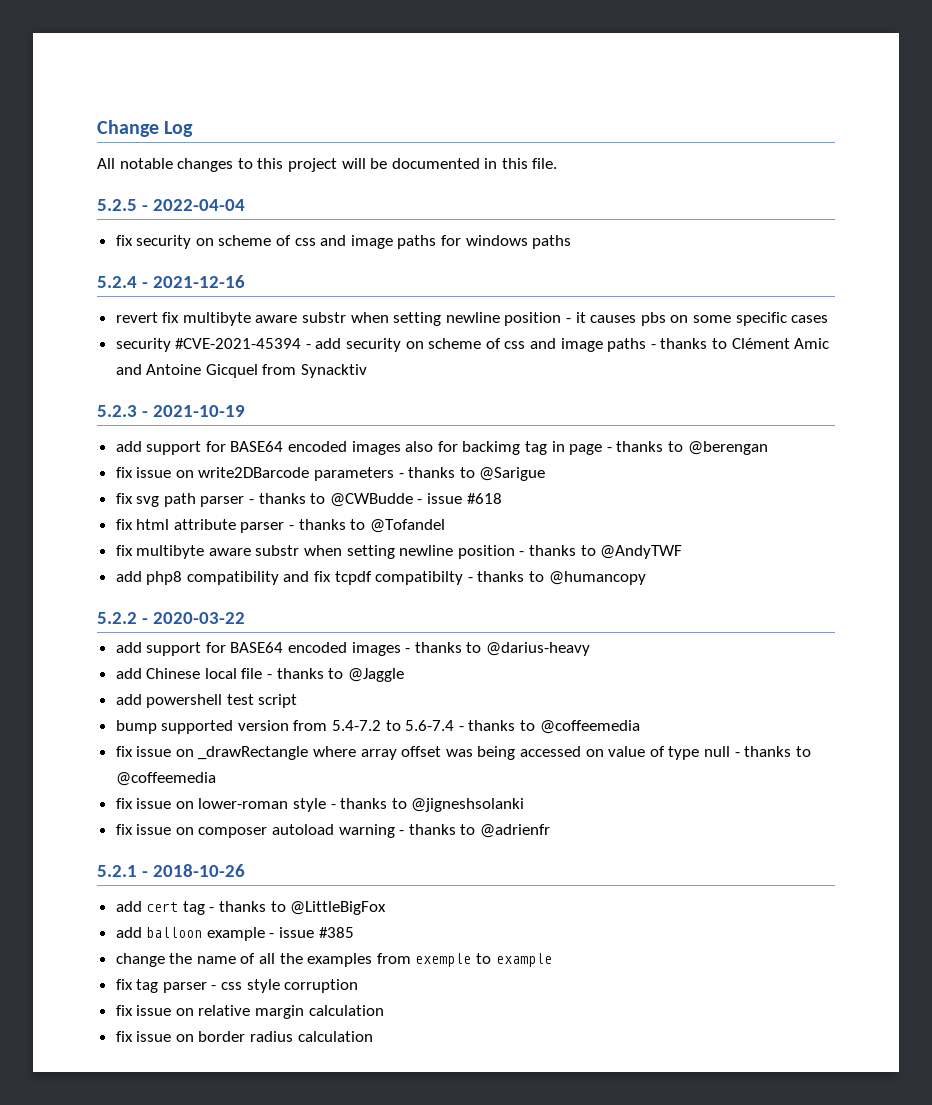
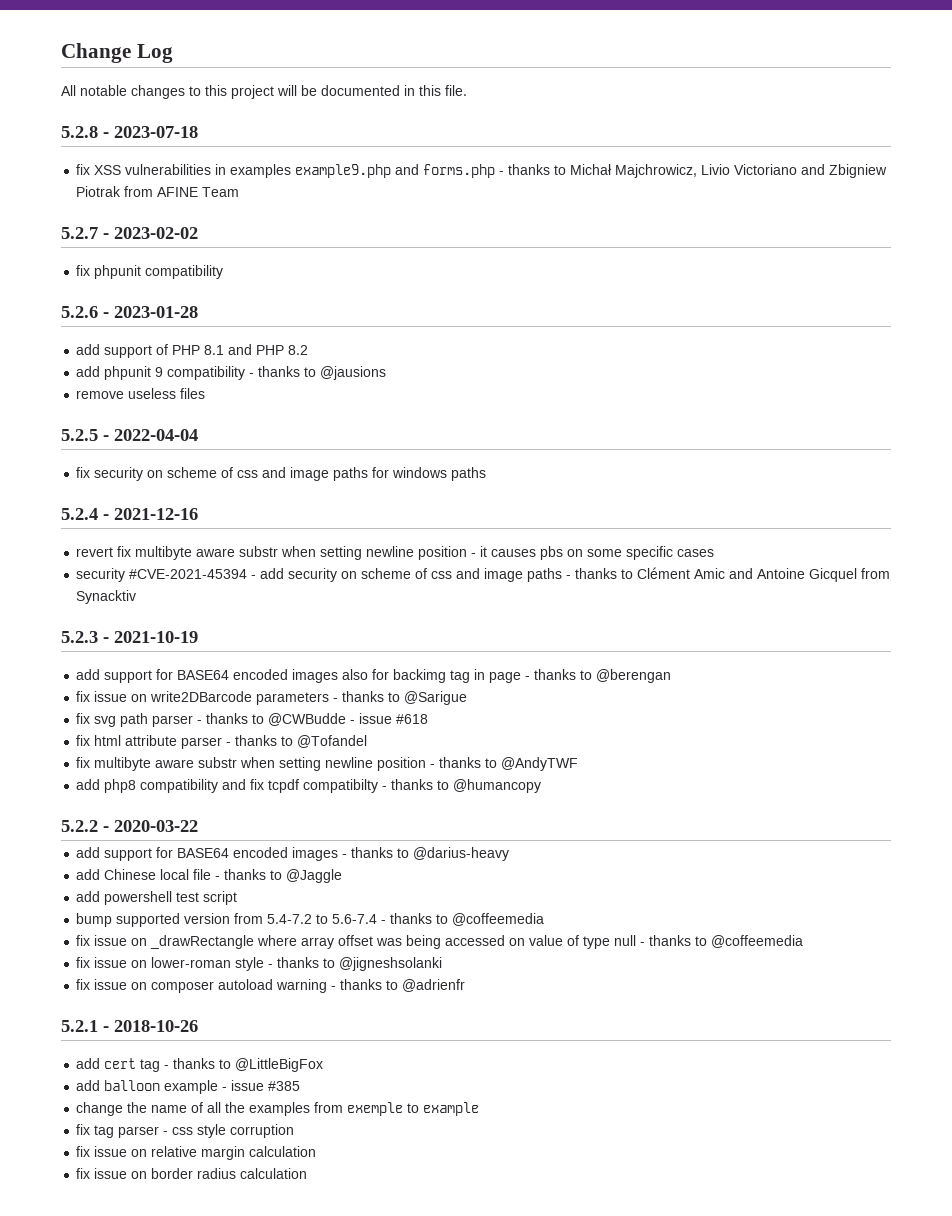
(558, 163) none -> [61,126,198,138] [76,164,888,178] [76,186,240,197] [61,227,198,239] [76,265,224,279] [61,306,198,318] [76,344,309,358] [76,366,387,380] [76,388,206,399] // 5.2.8 - 2023-07-18 // fix XSS vulnerabilities in examples example9.php and forms.php - thanks to Michał Majchrowicz, Livio Victoriano and Zbigniew Piotrak from AFINE Team // 5.2.7 - 2023-02-02 // fix phpunit compatibility // 5.2.6 - 2023-01-28 // add support of PHP 8.1 and PHP 8.2 // add phpunit 9 compatibility - thanks to @jausions // remove useless files

